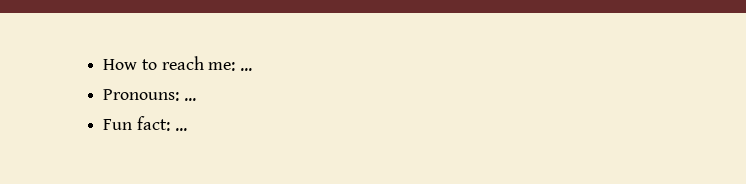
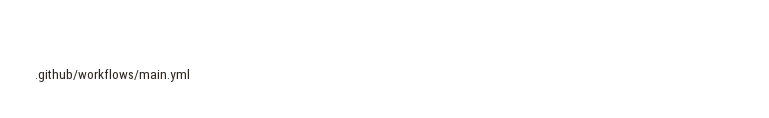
[103,56,253,71] [103,89,196,101] [103,116,187,131] How to reach me: ... // Pronouns: ... // Fun fact: ... -> [35,69,190,82] .github/workflows/main.yml

